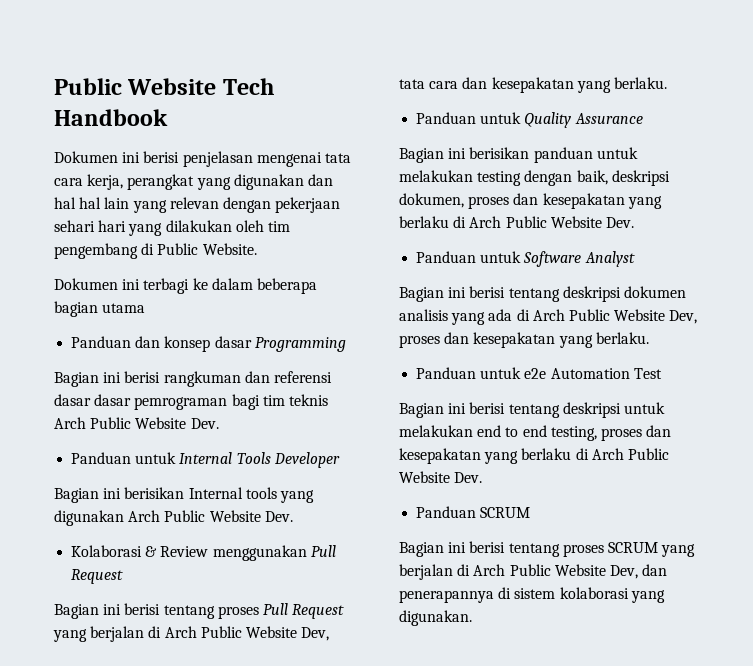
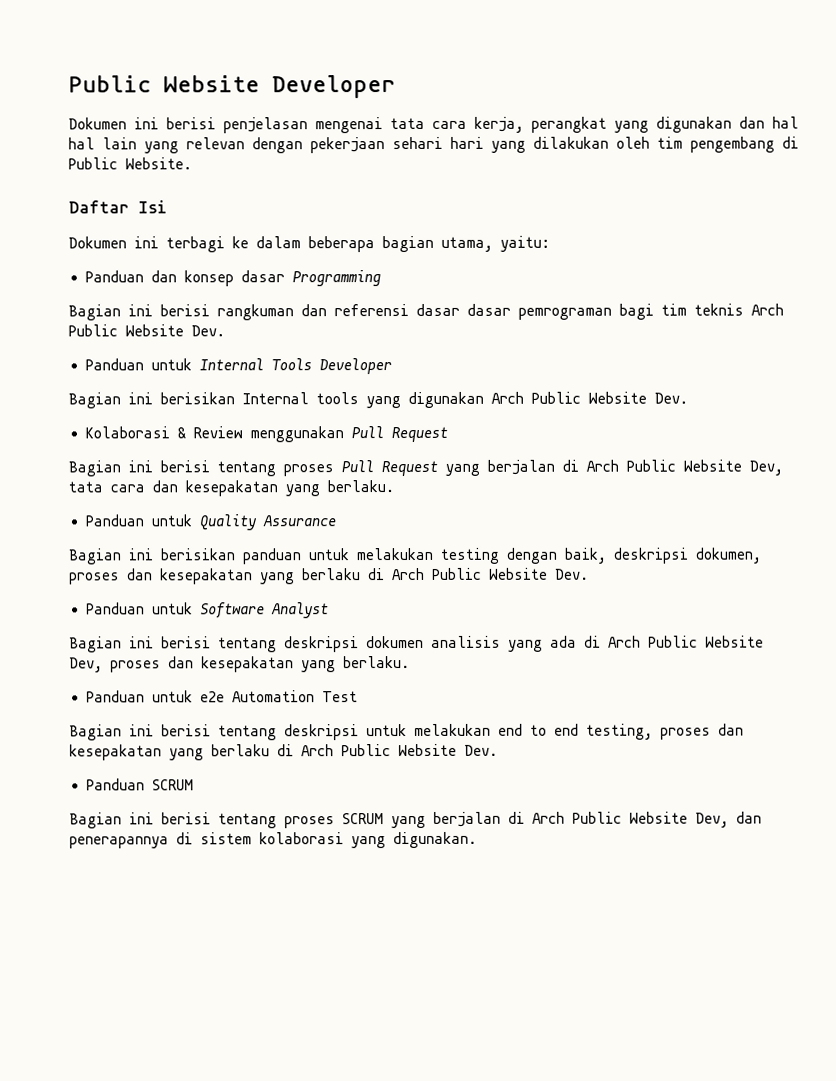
[54,78,274,95] [54,109,168,126] Public Website Tech Handbook -> [68,75,396,99] Public Website Developer
(257, 249) none -> [68,200,167,214] // Daftar Isi
[102,303,146,313] utama -> [441,235,550,252] utama, yaitu:

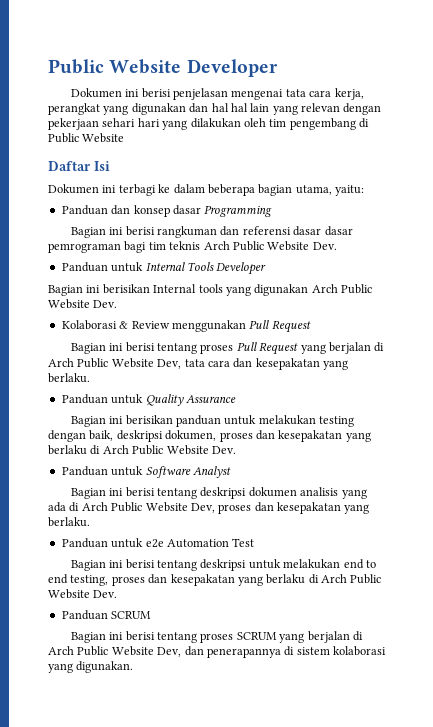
[125,157,192,170] Website. -> [82,133,125,143] Website

